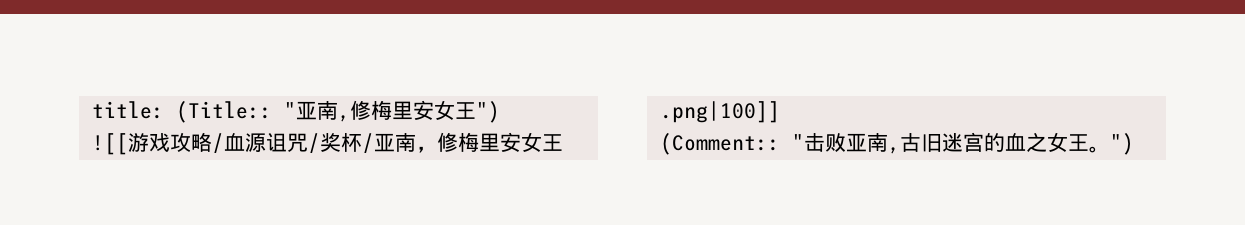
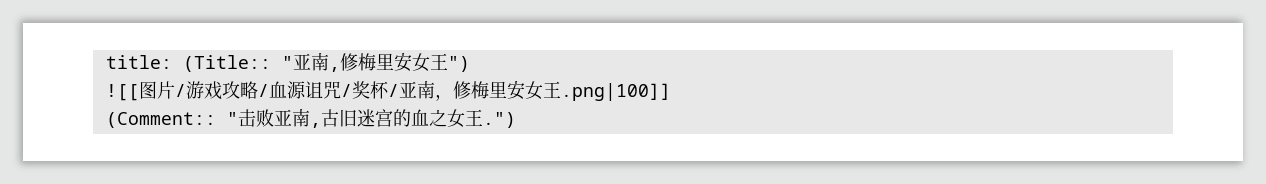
(128, 144) none -> [138,81,186,99] 图片/
[1088,133,1134,155] 。") -> [482,112,516,128] .")

